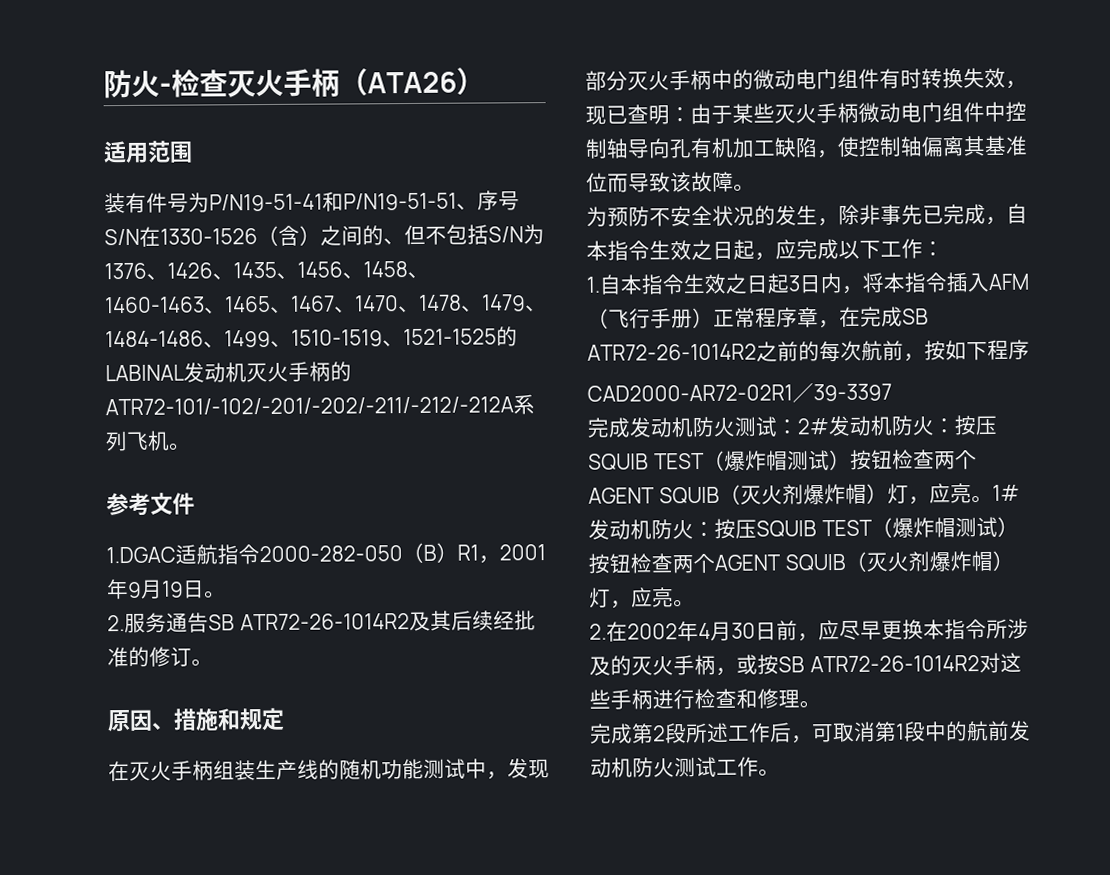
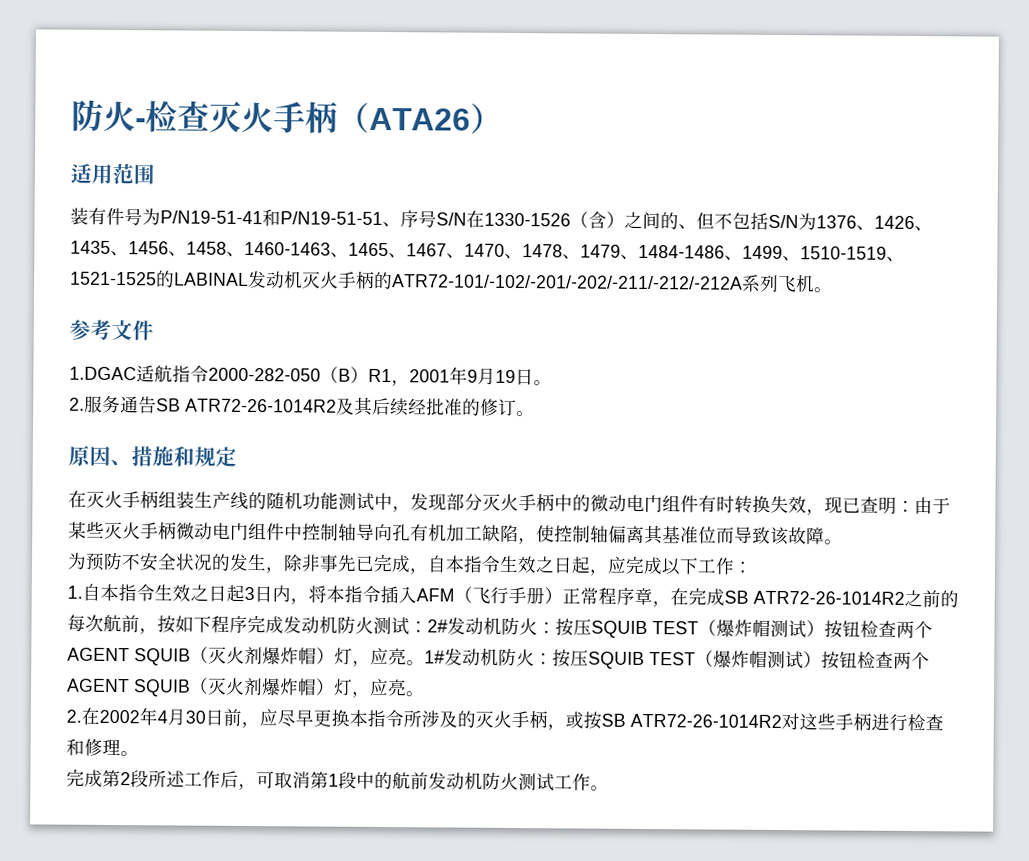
[587,382,892,403] // CAD2000-AR72-02R1／39-3397 // -> (248, 624) none

